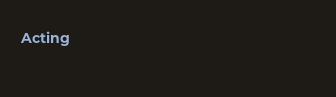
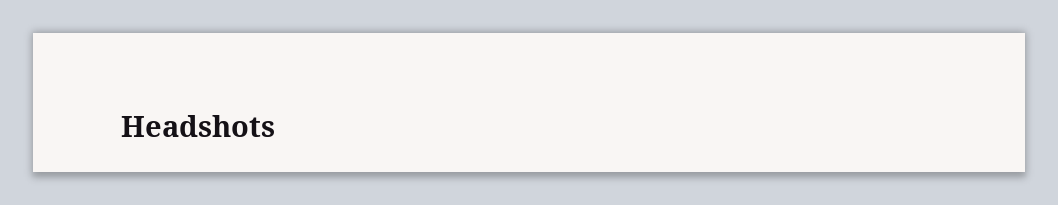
[20,31,70,46] Acting -> [121,115,275,137] Headshots

